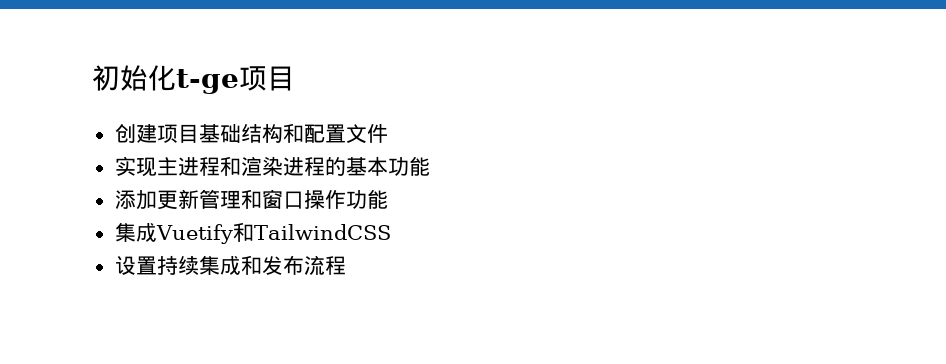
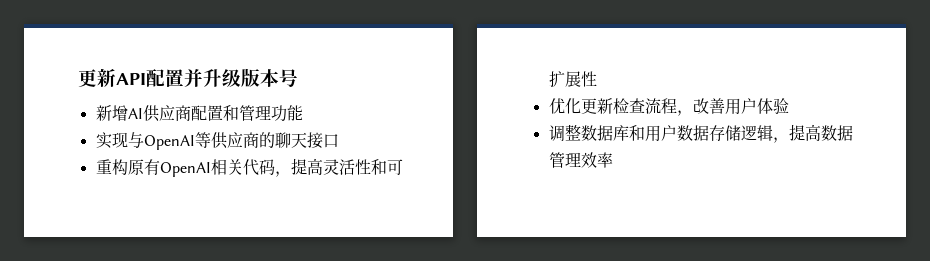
[92,65,295,94] [114,123,388,144] [114,156,430,177] [114,189,388,210] [114,222,391,244] [114,255,346,275] 初始化t-ge项目 // 创建项目基础结构和配置文件 // 实现主进程和渲染进程的基本功能 // 添加更新管理和窗口操作功能 // 集成Vuetify和TailwindCSS // 设置持续集成和发布流程 -> [78,68,298,87] [95,105,303,122] [95,132,339,150] [95,158,403,177] [548,71,597,87] [548,98,789,116] [548,124,853,143] [548,152,613,168] 更新API配置并升级版本号 // 新增AI供应商配置和管理功能 // 实现与OpenAI等供应商的聊天接口 // 重构原有OpenAI相关代码，提高灵活性和可扩展性 // 优化更新检查流程，改善用户体验 // 调整数据库和用户数据存储逻辑，提高数据管理效率

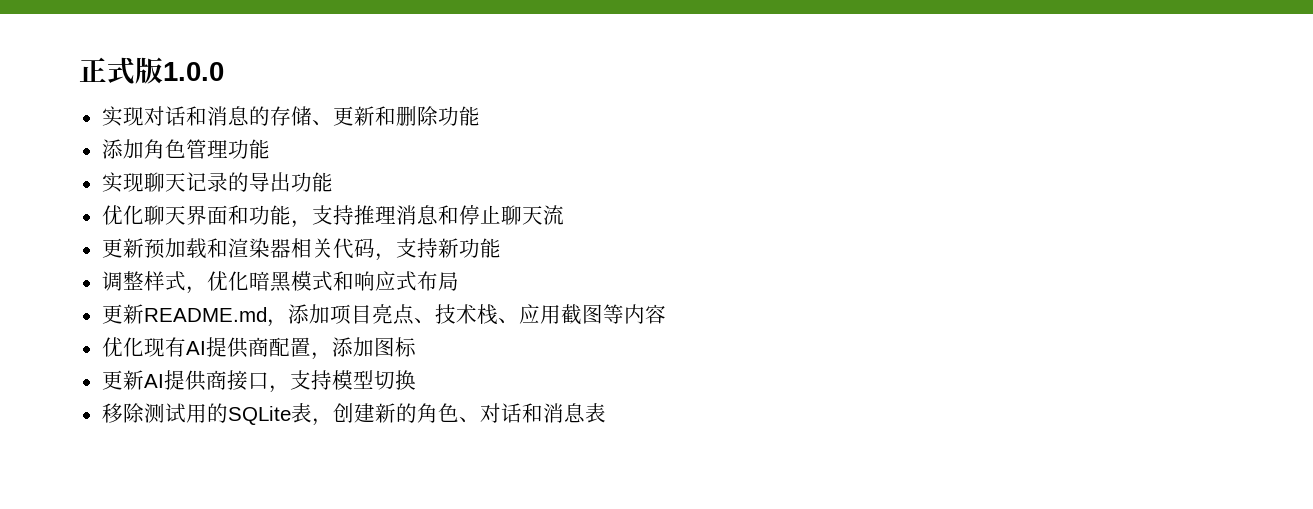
[78,68,298,87] [95,105,303,122] [95,132,339,150] [95,158,403,177] [548,71,597,87] [548,98,789,116] [548,124,853,143] [548,152,613,168] 更新API配置并升级版本号 // 新增AI供应商配置和管理功能 // 实现与OpenAI等供应商的聊天接口 // 重构原有OpenAI相关代码，提高灵活性和可扩展性 // 优化更新检查流程，改善用户体验 // 调整数据库和用户数据存储逻辑，提高数据管理效率 -> [79,57,224,85] [101,106,480,127] [101,139,270,159] [101,172,333,193] [101,205,564,228] [101,238,501,261] [101,271,459,294] [101,304,666,327] [101,337,417,360] [101,370,416,393] [101,403,606,426] 正式版1.0.0 // 实现对话和消息的存储、更新和删除功能 // 添加角色管理功能 // 实现聊天记录的导出功能 // 优化聊天界面和功能，支持推理消息和停止聊天流 // 更新预加载和渲染器相关代码，支持新功能 // 调整样式，优化暗黑模式和响应式布局 // 更新README.md，添加项目亮点、技术栈、应用截图等内容 // 优化现有AI提供商配置，添加图标 // 更新AI提供商接口，支持模型切换 // 移除测试用的SQLite表，创建新的角色、对话和消息表

